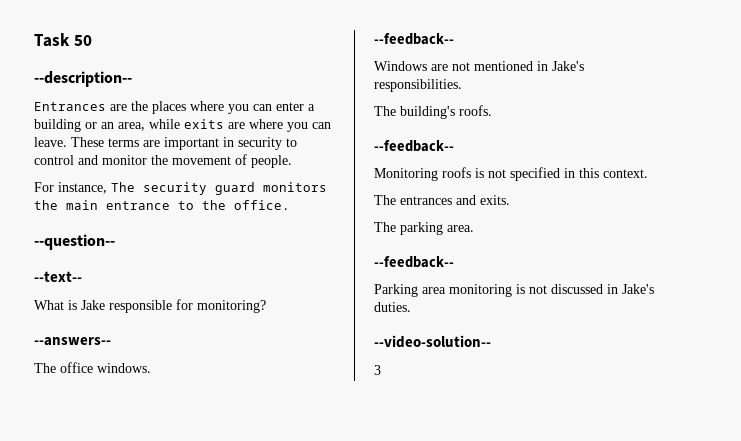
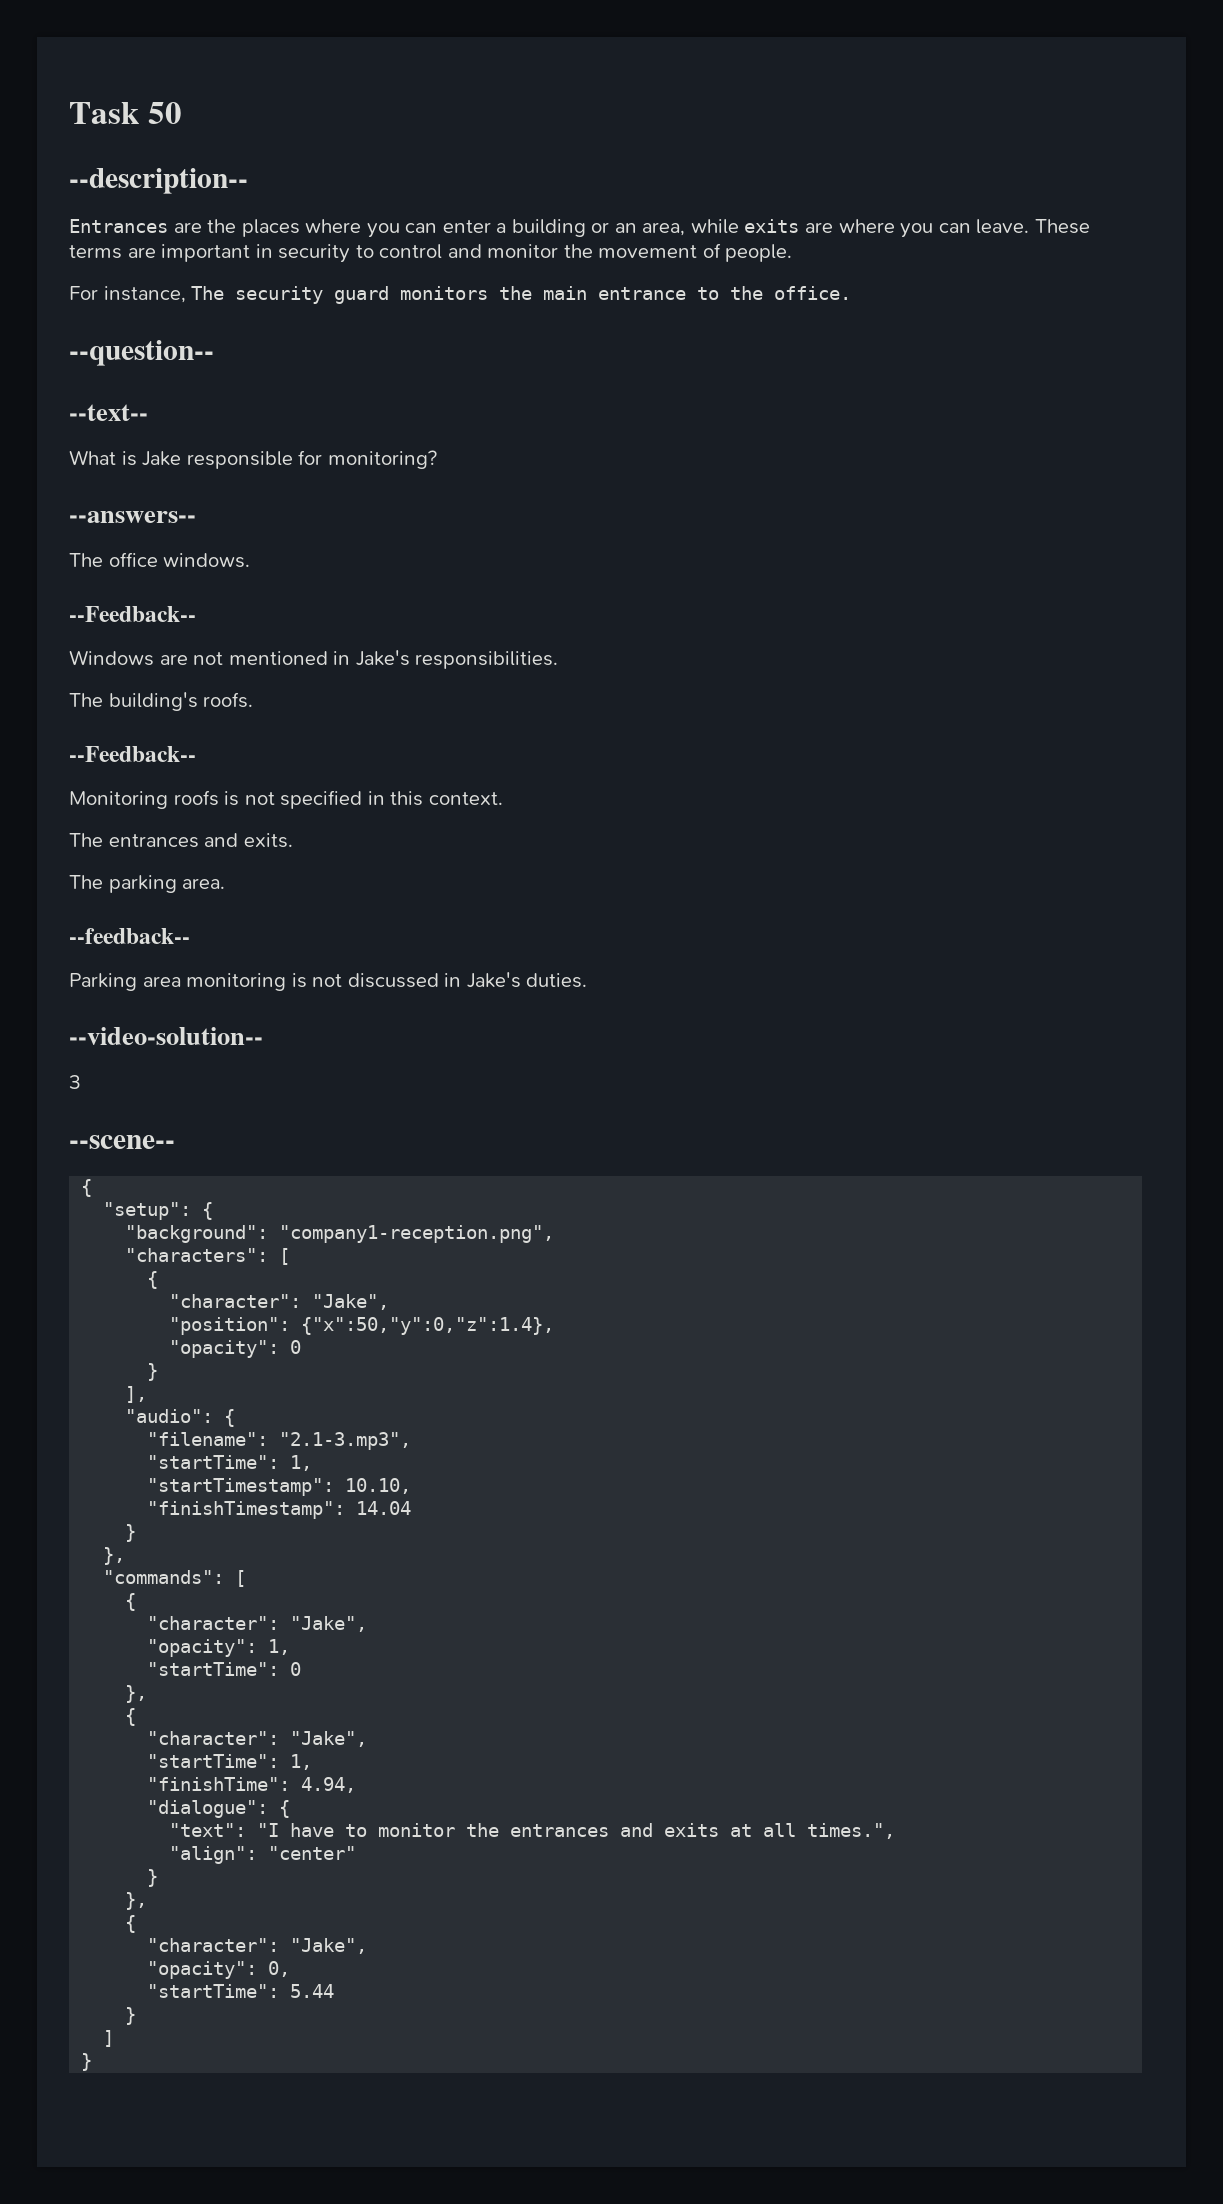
[374,33,454,45] --feedback-- -> [69,606,196,622] --Feedback--
[374,140,454,152] --feedback-- -> [69,746,196,762] --Feedback--
(381, 370) none -> [69,1135,175,1149] [81,1179,93,1197] [103,1202,214,1220] [125,1225,555,1243] [125,1248,291,1265] [147,1271,159,1289] [169,1294,390,1310] [169,1317,555,1335] [169,1340,302,1358] [147,1363,159,1381] [125,1386,148,1403] [125,1409,236,1427] [147,1432,412,1450] [147,1455,313,1471] [147,1478,412,1496] [147,1501,412,1519] [125,1524,137,1542] [103,1547,126,1565] [103,1570,247,1587] [125,1593,137,1611] [147,1616,368,1632] [147,1639,291,1657] [147,1662,302,1676] [125,1685,148,1703] [125,1708,137,1726] [147,1731,368,1747] [147,1754,313,1770] [147,1777,357,1793] [147,1800,291,1818] [169,1823,896,1839] [169,1846,357,1864] [147,1869,159,1887] [125,1892,148,1910] [125,1915,137,1933] [147,1938,368,1954] [147,1961,291,1979] [147,1984,335,1998] [125,2007,137,2025] [103,2030,115,2047] [81,2053,93,2071] // --scene-- // { // "setup": { // "background": "company1-reception.png", // "characters": [ // { // "character": "Jake", // "position": {"x":50,"y":0,"z":1.4}, // "opacity": 0 // } // ], // "audio": { // "filename": "2.1-3.mp3", // "startTime": 1, // "startTimestamp": 10.10, // "finishTimestamp": 14.04 // } // }, // "commands": [ // { // "character": "Jake", // "opacity": 1, // "startTime": 0 // }, // { // "character": "Jake", // "startTime": 1, // "finishTime": 4.94, // "dialogue": { // "text": "I have to monitor the entrances and exits at all times.", // "align": "center" // } // }, // { // "character": "Jake", // "opacity": 0, // "startTime": 5.44 // } // ] // }

